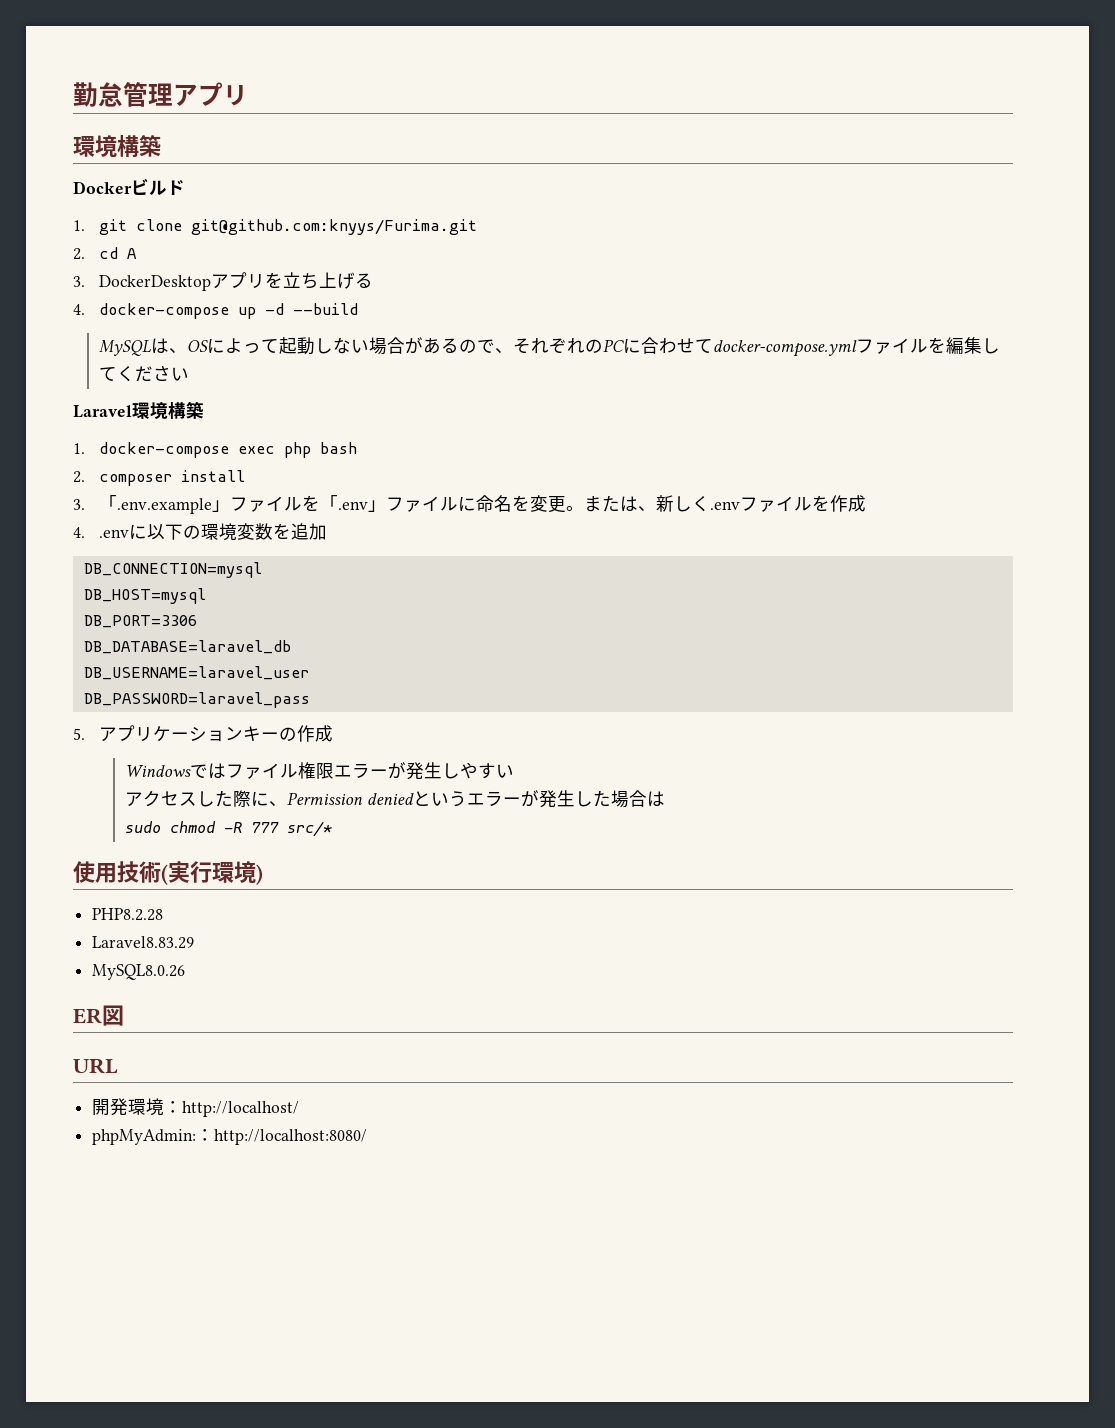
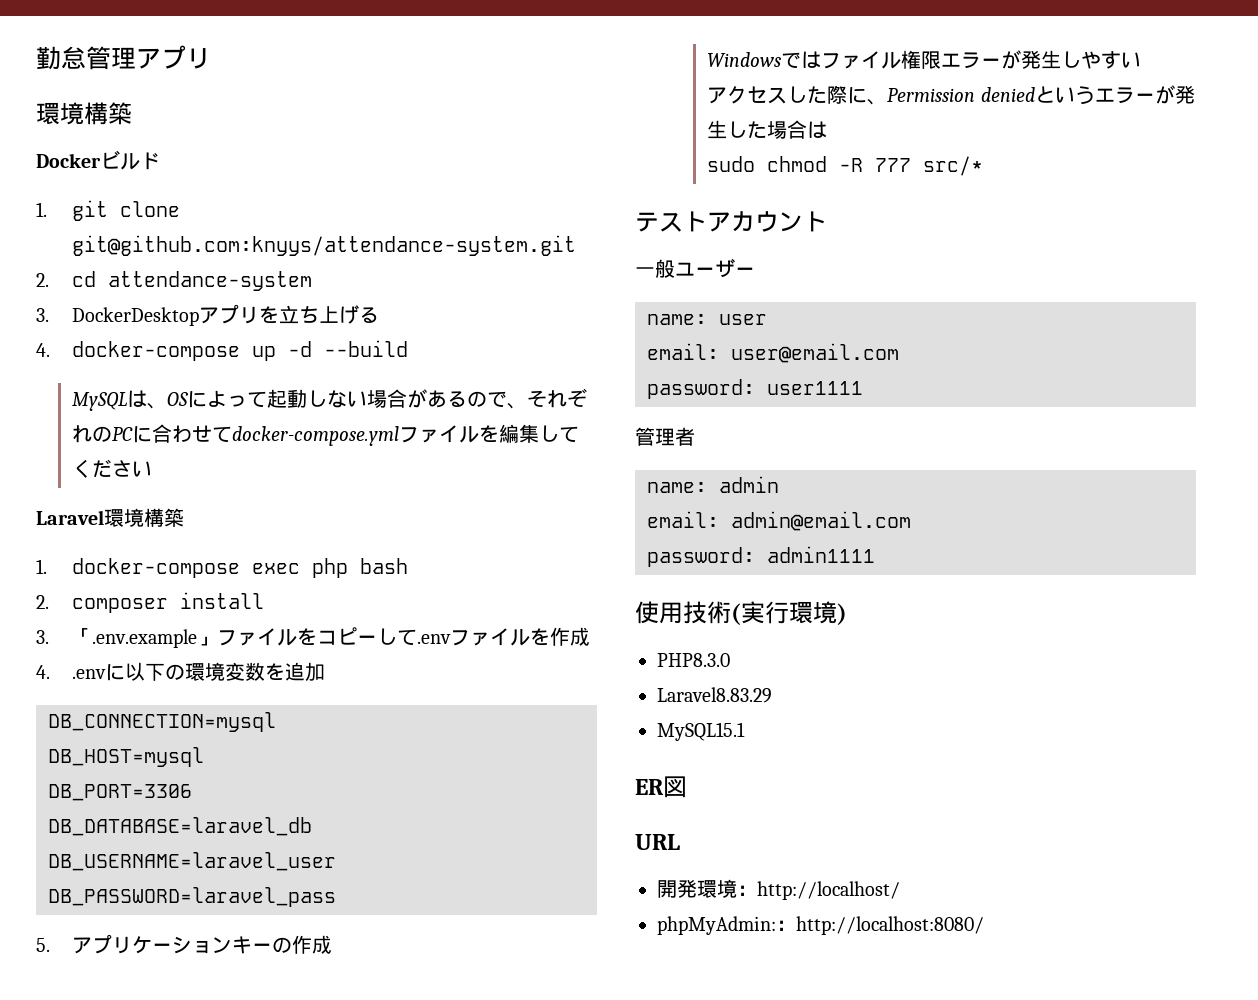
[190,219,477,235] git@github.com:knyys/Furima.git -> [72,235,577,256] git@github.com:knyys/attendance-system.git
[126,248,137,259] A -> [108,271,313,291] attendance-system
[319,495,710,513] 「.env」ファイルに命名を変更。または、新しく -> [317,627,418,646] コピーして
(332, 829) none -> [635,211,827,232] [635,258,755,278] [647,314,767,325] [647,343,899,363] [647,379,863,399] [635,427,695,446] [647,476,779,493] [647,511,911,531] [647,546,875,567] // テストアカウント // 一般ユーザー // name: user // email: user@email.com // password: user1111 // 管理者 // name: admin // email: admin@email.com // password: admin1111
[92,908,164,921] PHP8.2.28 -> [657,653,730,667] PHP8.3.0
[92,964,186,980] MySQL8.0.26 -> [657,722,745,741] MySQL15.1

